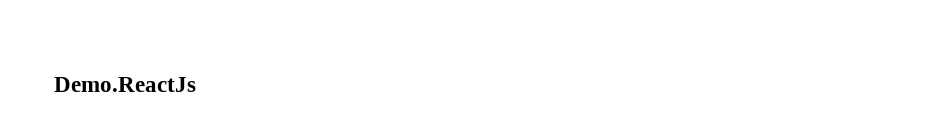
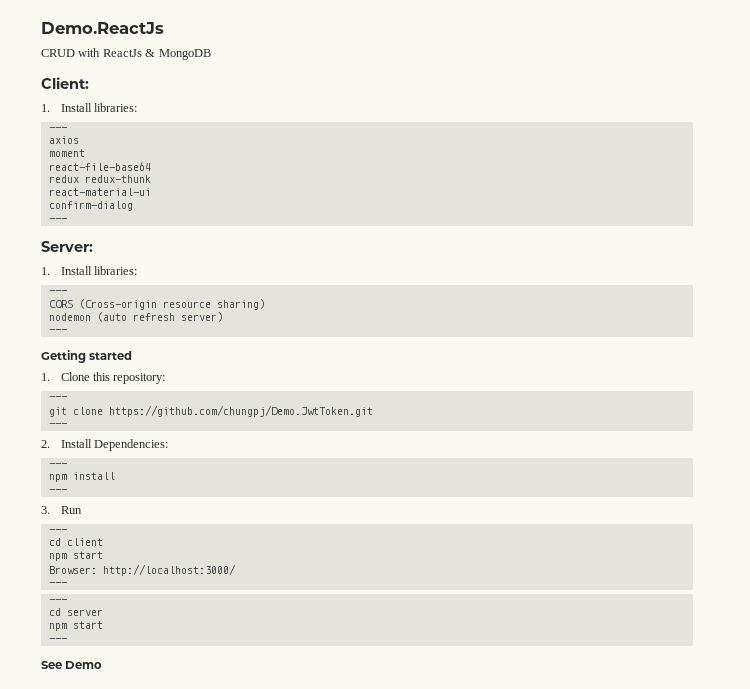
(196, 84) none -> [41,48,211,60] [41,77,89,89] [41,103,137,112] [48,127,67,131] [48,136,79,144] [48,149,85,157] [48,162,151,171] [48,175,151,183] [48,188,151,196] [48,201,133,211] [48,218,67,222] [41,241,93,252] [41,266,137,275] [48,290,67,294] [48,299,265,310] [48,312,223,322] [48,329,67,333] [41,350,133,363] [41,372,166,384] [48,396,67,400] [48,405,373,417] [48,423,67,427] [41,439,168,451] [48,463,67,467] [48,472,115,482] [48,489,67,493] [41,506,82,514] [48,529,67,533] [48,538,103,546] [48,551,103,561] [48,564,236,576] [48,582,67,586] [48,599,67,603] [48,608,103,616] [48,621,103,631] [48,638,67,642] [41,661,103,669] // CRUD with ReactJs & MongoDB // Client: // 1. Install libraries: // --- // axios // moment // react-file-base64 // redux redux-thunk // react-material-ui // confirm-dialog // --- // Server: // 1. Install libraries: // --- // CORS (Cross-origin resource sharing) // nodemon (auto refresh server) // --- // Getting started // 1. Clone this repository: // --- // git clone https://github.com/chungpj/Demo.JwtToken.git // --- // 2. Install Dependencies: // --- // npm install // --- // 3. Run // --- // cd client // npm start // Browser: http://localhost:3000/ // --- // --- // cd server // npm start // --- // See Demo

